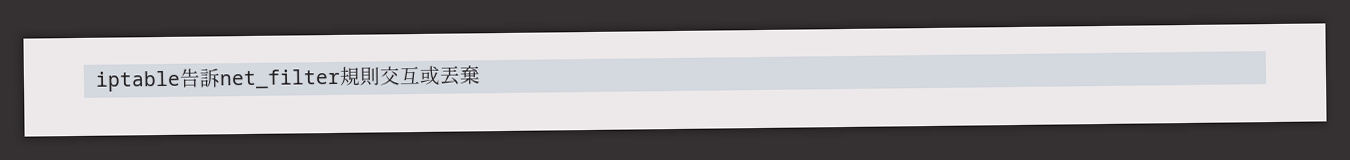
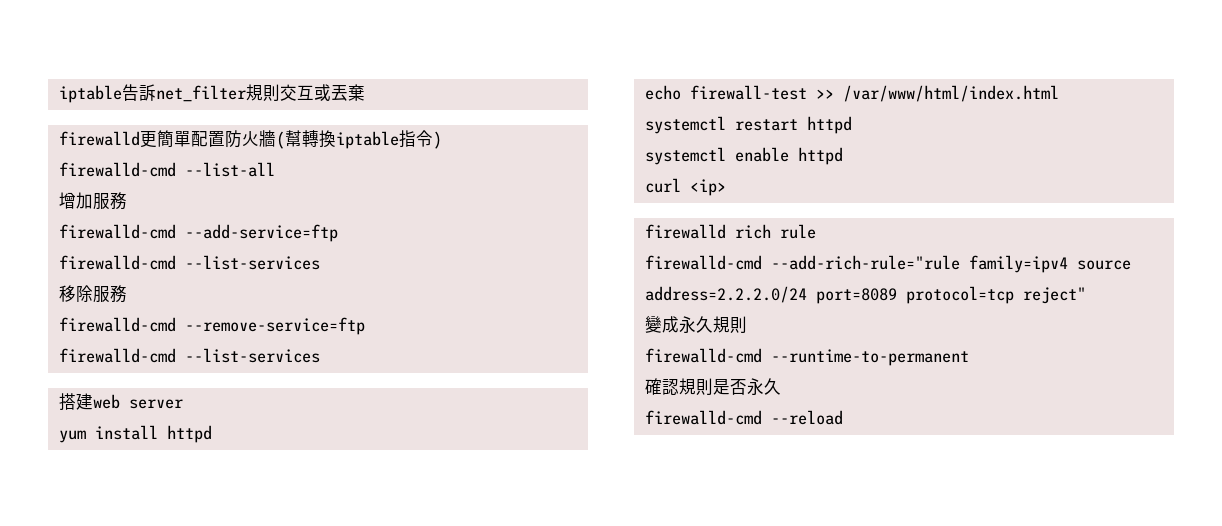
(481, 75) none -> [58,130,442,149] [58,162,275,177] [58,192,127,210] [58,224,338,242] [58,255,320,270] [58,285,127,303] [58,317,365,335] [58,348,320,363] [58,393,183,411] [58,425,212,443] [644,85,1059,102] [644,116,852,134] [644,147,843,165] [644,178,726,196] [644,224,816,239] [644,255,1131,273] [644,286,1086,304] [644,315,747,334] [644,348,969,366] [644,378,781,396] [644,410,843,425] // firewalld更簡單配置防火牆(幫轉換iptable指令) // firewalld-cmd --list-all // 增加服務 // firewalld-cmd --add-service=ftp // firewalld-cmd --list-services // 移除服務 // firewalld-cmd --remove-service=ftp // firewalld-cmd --list-services // 搭建web server // yum install httpd // echo firewall-test >> /var/www/html/index.html // systemctl restart httpd // systemctl enable httpd // curl <ip> // firewalld rich rule // firewalld-cmd --add-rich-rule="rule family=ipv4 source address=2.2.2.0/24 port=8089 protocol=tcp reject" // 變成永久規則 // firewalld-cmd --runtime-to-permanent // 確認規則是否永久 // firewalld-cmd --reload

